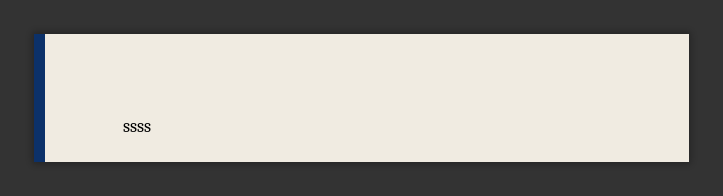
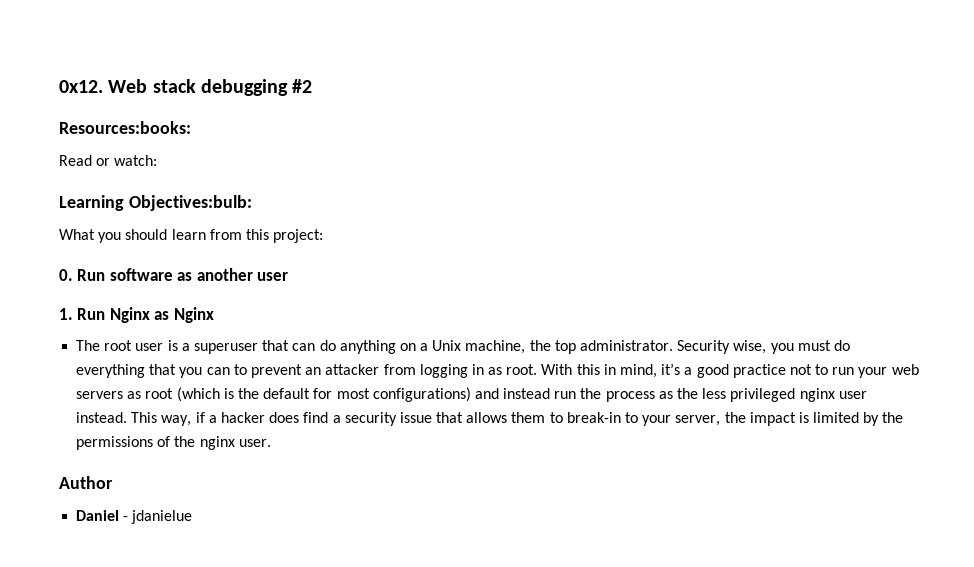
[123,123,151,132] ssss -> [59,79,313,96] [59,121,191,134] [59,155,158,166] [59,195,252,211] [59,229,324,243] [59,268,289,281] [59,307,214,323] [76,340,850,354] [76,363,919,378] [76,387,867,402] [76,412,904,426] [76,436,271,450] [59,476,113,489] [76,510,193,524] 0x12. Web stack debugging #2 // Resources:books: // Read or watch: // Learning Objectives:bulb: // What you should learn from this project: // 0. Run software as another user // 1. Run Nginx as Nginx // The root user is a superuser that can do anything on a Unix machine, the top administrator. Security wise, you must do everything that you can to prevent an attacker from logging in as root. With this in mind, it’s a good practice not to run your web servers as root (which is the default for most configurations) and instead run the process as the less privileged nginx user instead. This way, if a hacker does find a security issue that allows them to break-in to your server, the impact is limited by the permissions of the nginx user. // Author // Daniel - jdanielue

